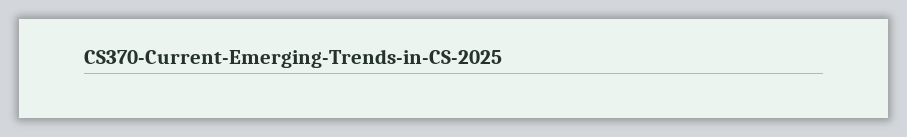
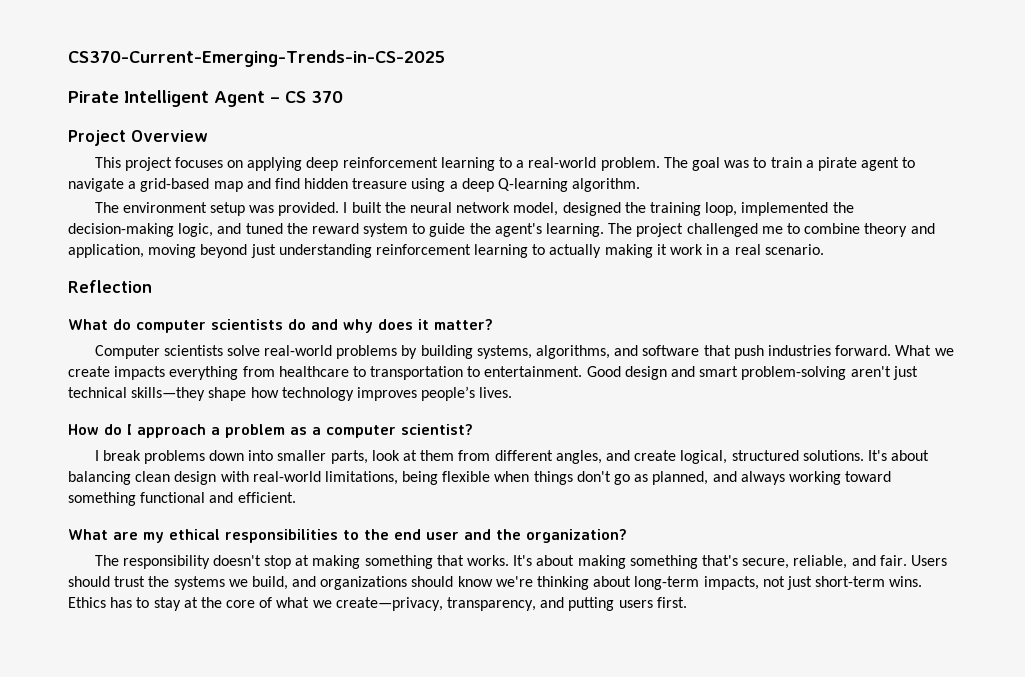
(502, 58) none -> [68,90,343,107] [68,130,208,146] [94,157,916,171] [68,178,641,192] [94,202,854,216] [68,223,935,237] [68,244,824,258] [68,280,152,293] [68,319,493,333] [94,345,954,359] [68,366,918,380] [68,386,513,401] [68,424,473,438] [94,450,930,464] [68,471,892,485] [68,492,296,506] [68,529,627,543] [94,555,947,569] [68,576,923,590] [68,597,687,611] // Pirate Intelligent Agent – CS 370 // Project Overview // This project focuses on applying deep reinforcement learning to a real-world problem. The goal was to train a pirate agent to navigate a grid-based map and find hidden treasure using a deep Q-learning algorithm. // The environment setup was provided. I built the neural network model, designed the training loop, implemented the decision-making logic, and tuned the reward system to guide the agent's learning. The project challenged me to combine theory and application, moving beyond just understanding reinforcement learning to actually making it work in a real scenario. // Reflection // What do computer scientists do and why does it matter? // Computer scientists solve real-world problems by building systems, algorithms, and software that push industries forward. What we create impacts everything from healthcare to transportation to entertainment. Good design and smart problem-solving aren't just technical skills—they shape how technology improves people’s lives. // How do I approach a problem as a computer scientist? // I break problems down into smaller parts, look at them from different angles, and create logical, structured solutions. It's about balancing clean design with real-world limitations, being flexible when things don't go as planned, and always working toward something functional and efficient. // What are my ethical responsibilities to the end user and the organization? // The responsibility doesn't stop at making something that works. It's about making something that's secure, reliable, and fair. Users should trust the systems we build, and organizations should know we're thinking about long-term impacts, not just short-term wins. Ethics has to stay at the core of what we create—privacy, transparency, and putting users first.

